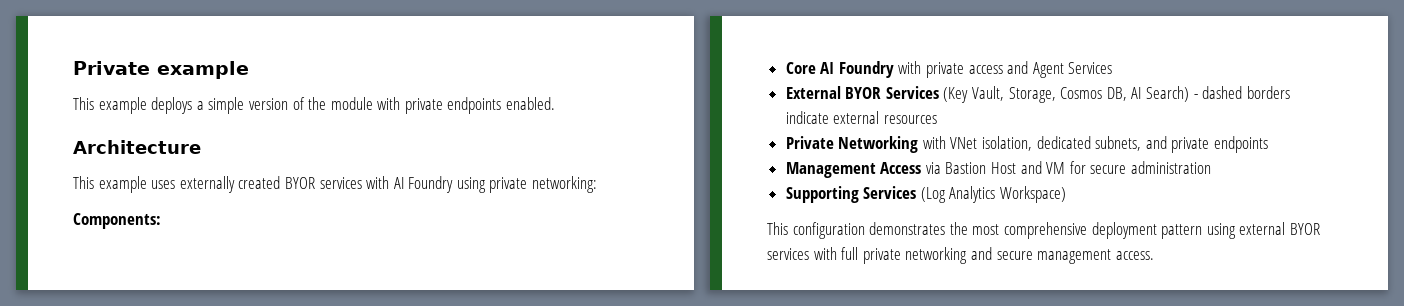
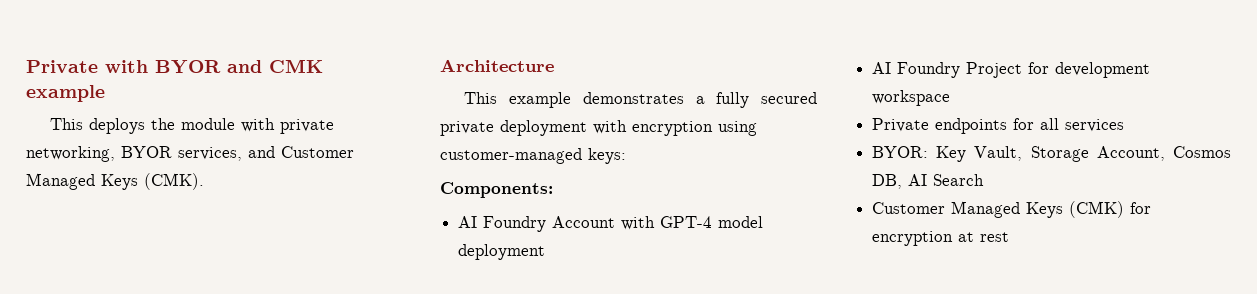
[73,61,249,79] [73,97,556,114] [73,140,201,154] [73,176,598,193] Private example // This example deploys a simple version of the module with private endpoints enabled. // Architecture // This example uses externally created BYOR services with AI Foundry using private networking: -> [26,59,323,74] [26,85,105,102] [50,118,335,134] [26,146,354,162] [26,173,204,190] [440,59,554,72] [464,92,817,108] [440,120,757,136] [440,148,626,164] Private with BYOR and CMK example // This deploys the module with private networking, BYOR services, and Customer Managed Keys (CMK). // Architecture // This example demonstrates a fully secured private deployment with encryption using customer-managed keys:
[785,61,1113,78] [785,86,1290,103] [785,111,937,124] [785,136,1269,153] [785,161,1212,178] [785,186,1067,203] [767,222,1320,239] [767,247,1154,264] Core AI Foundry with private access and Agent Services // External BYOR Services (Key Vault, Storage, Cosmos DB, AI Search) - dashed borders indicate external resources // Private Networking with VNet isolation, dedicated subnets, and private endpoints // Management Access via Bastion Host and VM for secure administration // Supporting Services (Log Analytics Workspace) // This configuration demonstrates the most comprehensive deployment pattern using external BYOR services with full private networking and secure management access. -> [458,216,764,232] [458,244,546,260] [872,62,1151,78] [872,90,951,106] [872,118,1125,134] [872,146,1231,162] [872,174,985,189] [872,201,1152,218] [872,231,1010,246] AI Foundry Account with GPT-4 model deployment // AI Foundry Project for development workspace // Private endpoints for all services // BYOR: Key Vault, Storage Account, Cosmos DB, AI Search // Customer Managed Keys (CMK) for encryption at rest

